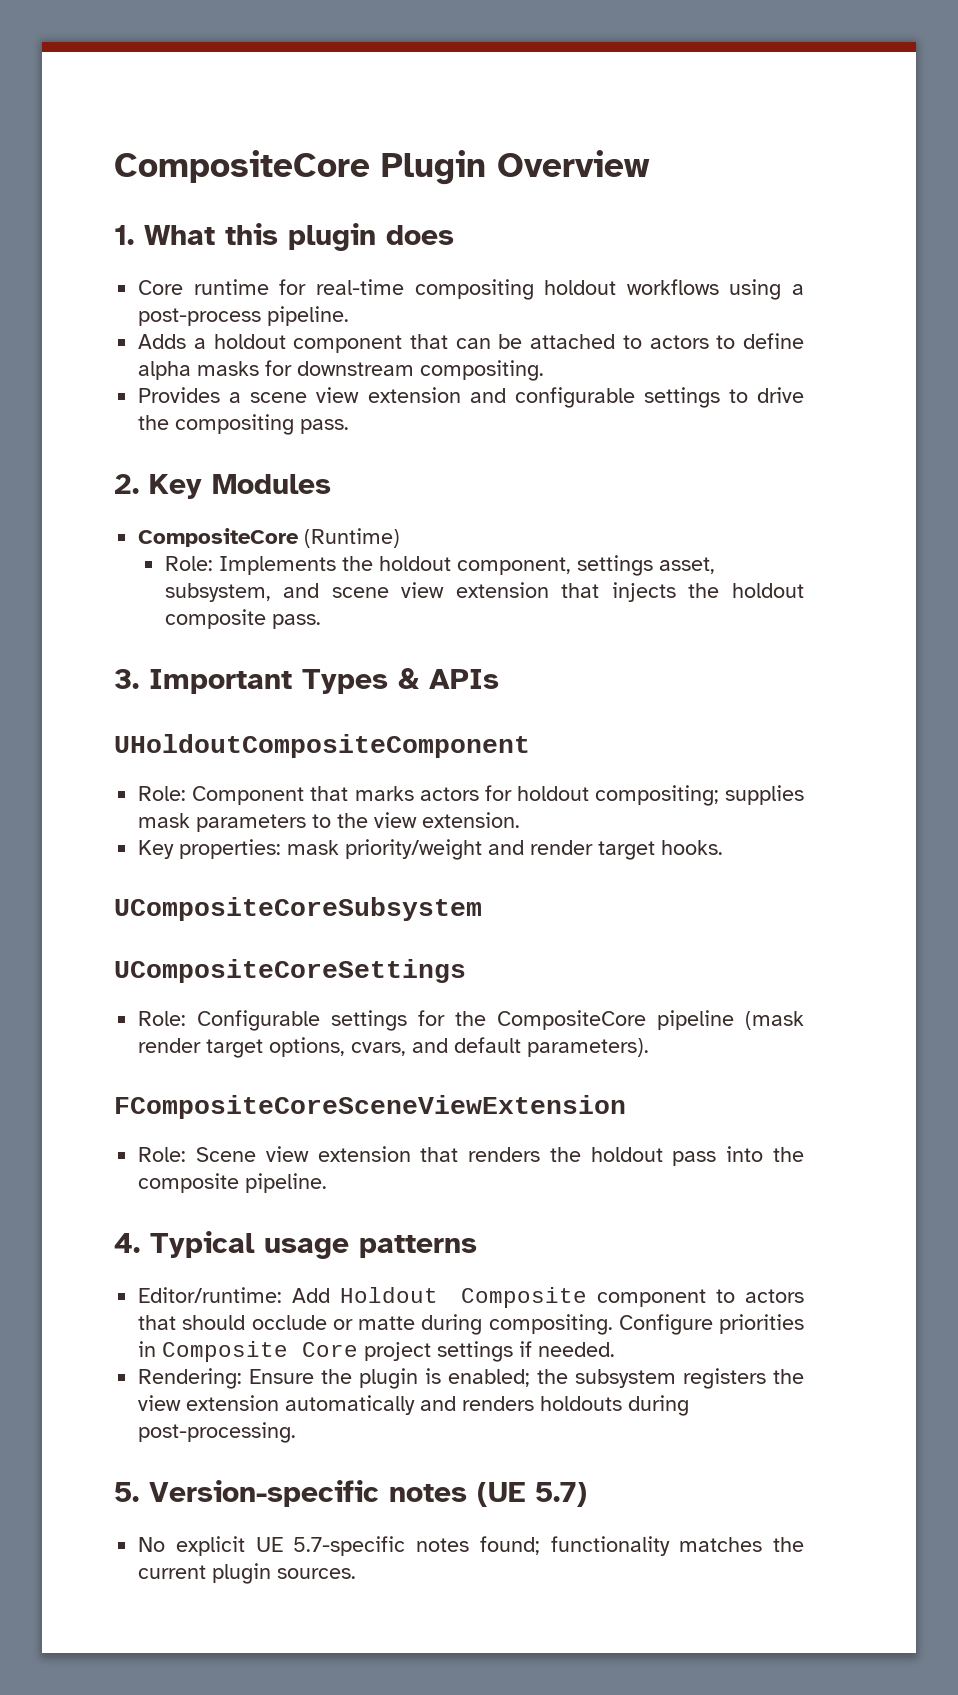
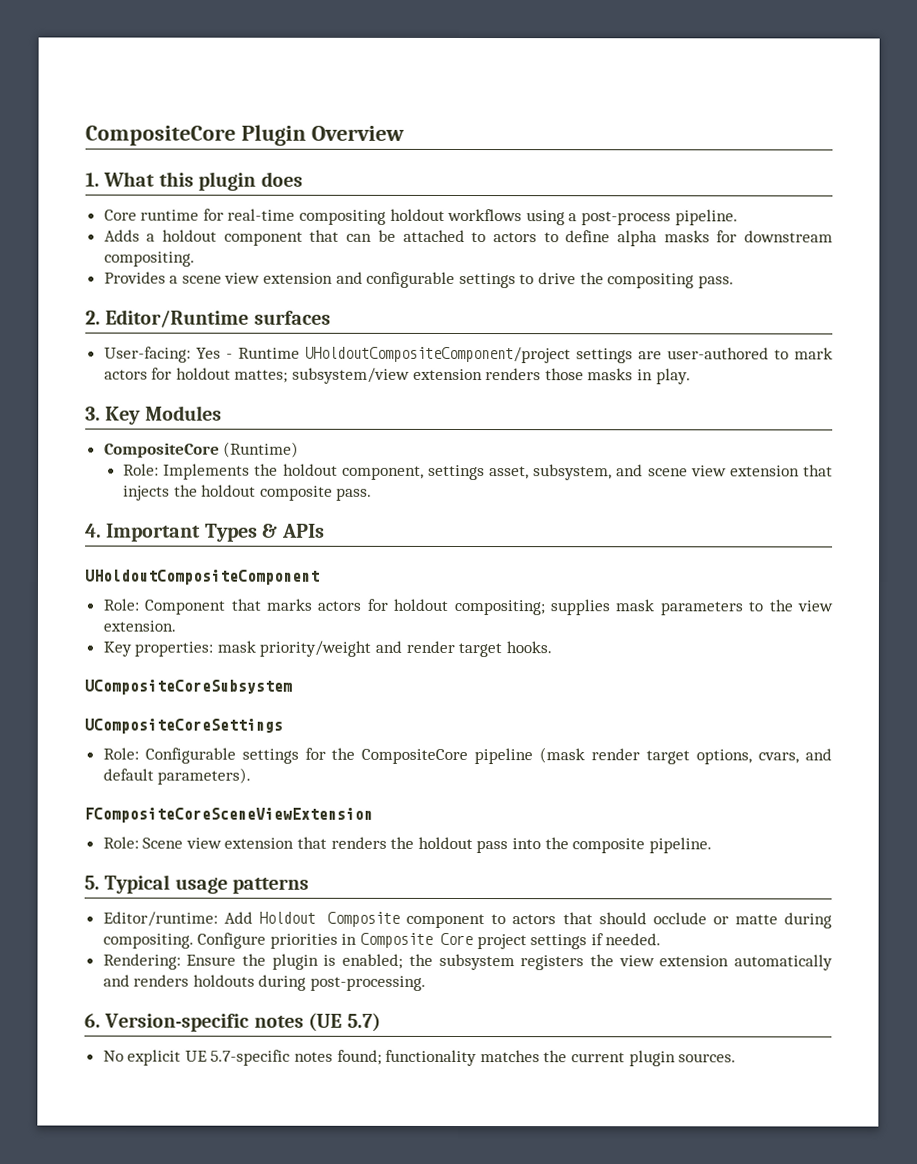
(139, 484) none -> [105,309,331,328] [103,346,833,364] [103,367,691,385] [85,406,101,421] Editor/Runtime surfaces // User-facing: Yes - Runtime UHoldoutCompositeComponent/project settings are user-authored to mark actors for holdout mattes; subsystem/view extension renders those masks in play. // 3.
[114,669,139,689] 3. -> [85,523,102,538] 4.
[114,1233,140,1253] 4. -> [84,875,100,890] 5.
[114,1482,139,1502] 5. -> [84,1013,101,1028] 6.

